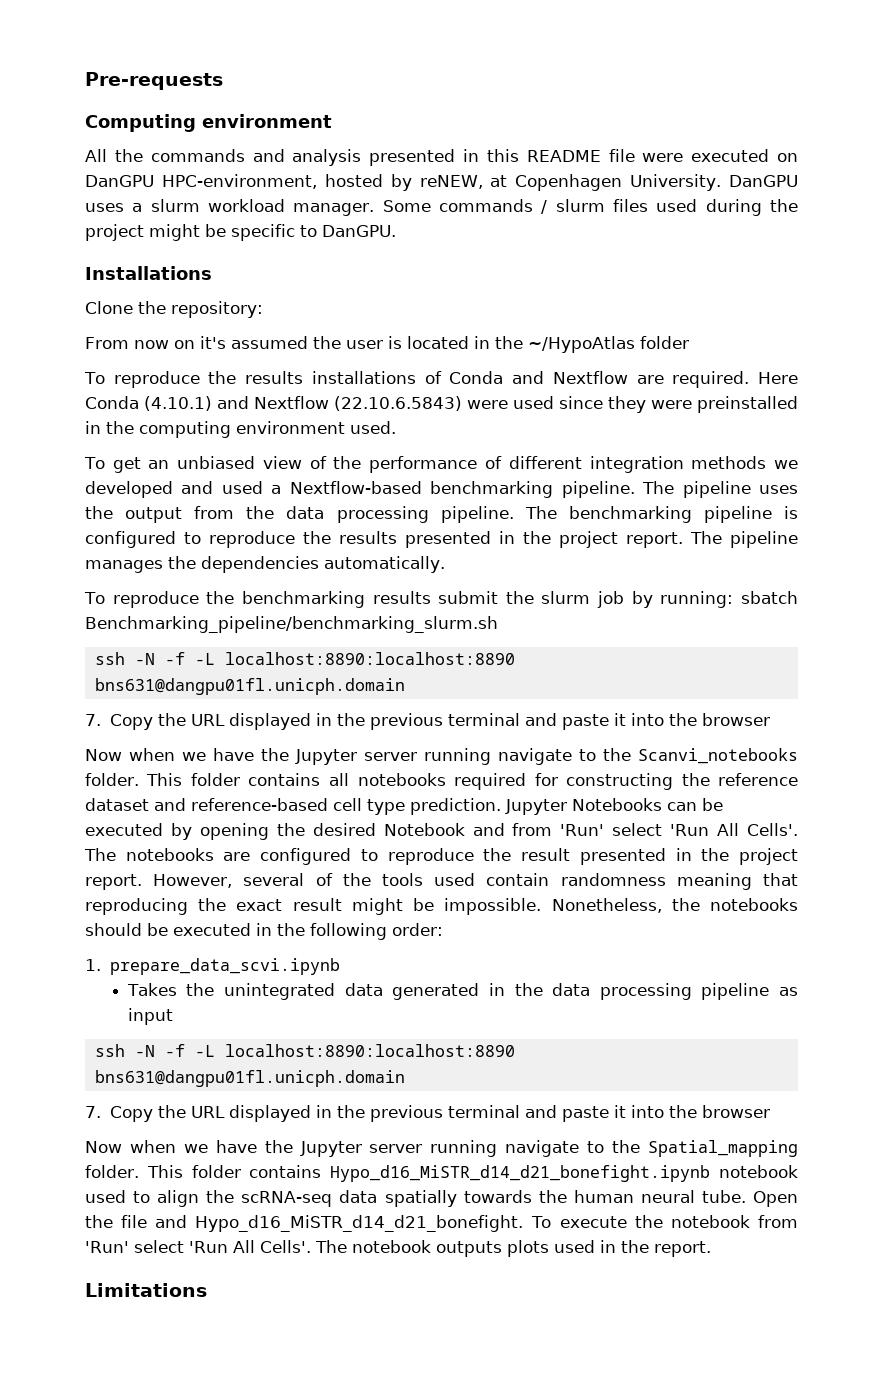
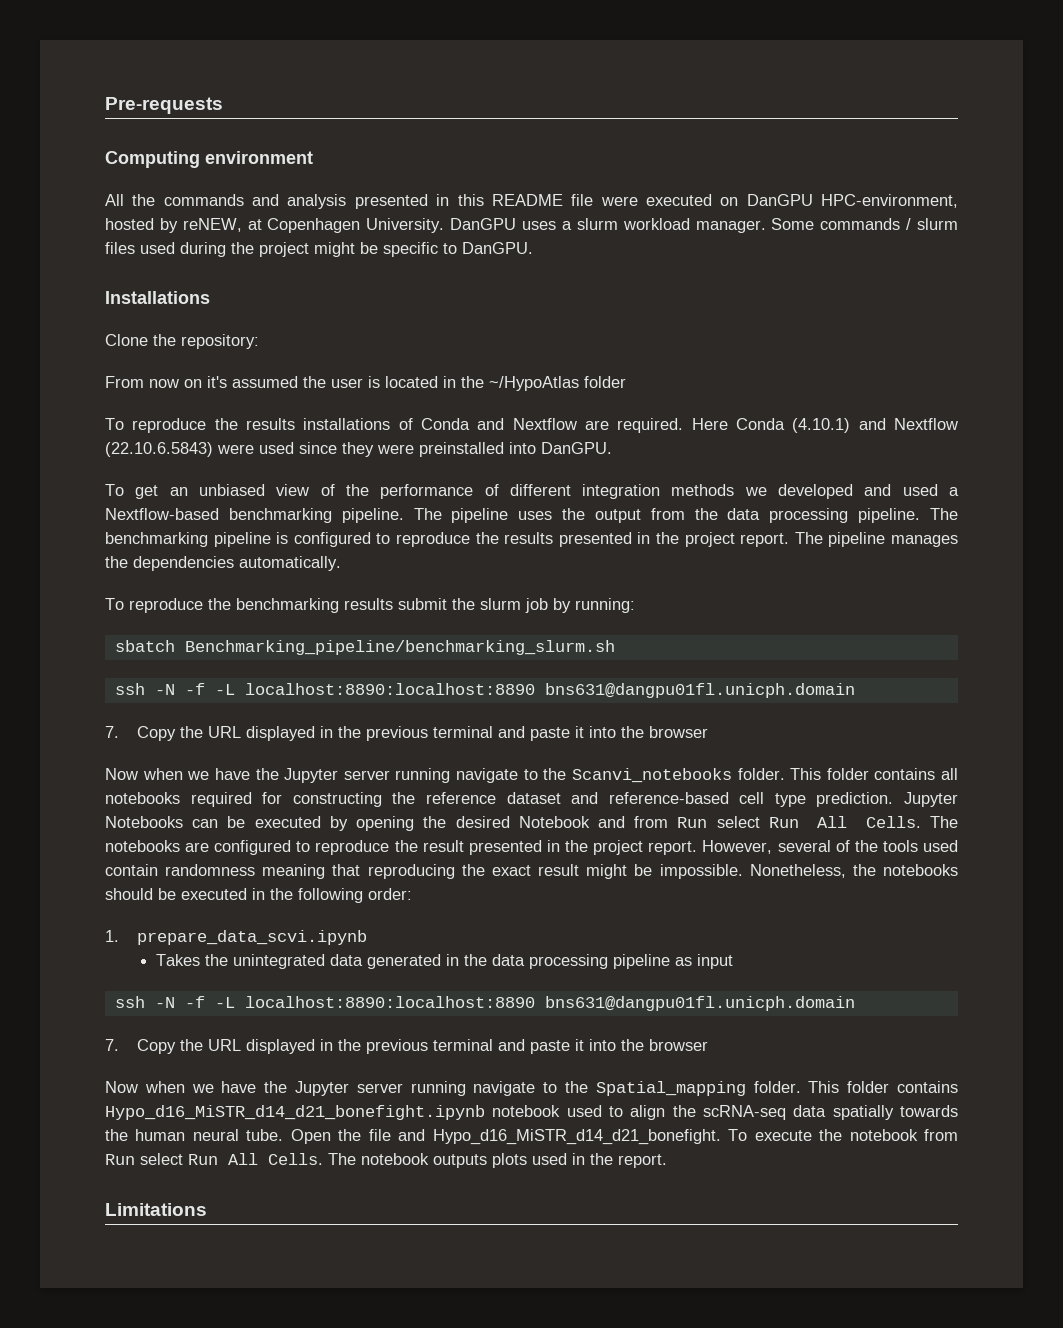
[85,421,396,438] in the computing environment used. -> [509,442,612,454] into DanGPU.
(734, 599) none -> (635, 605) //
[560,823,798,836] 'Run' select 'Run All Cells'. -> [677,816,921,828] Run select Run All Cells.
[85,1240,311,1253] 'Run' select 'Run All Cells'. -> [105,1153,323,1165] Run select Run All Cells.

